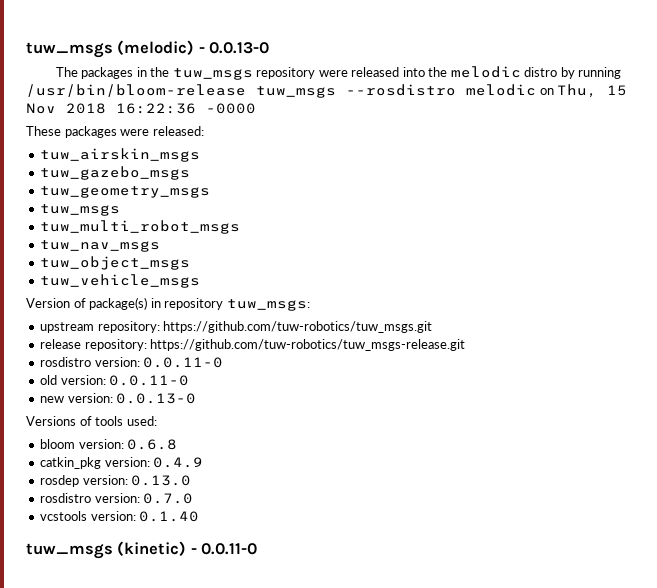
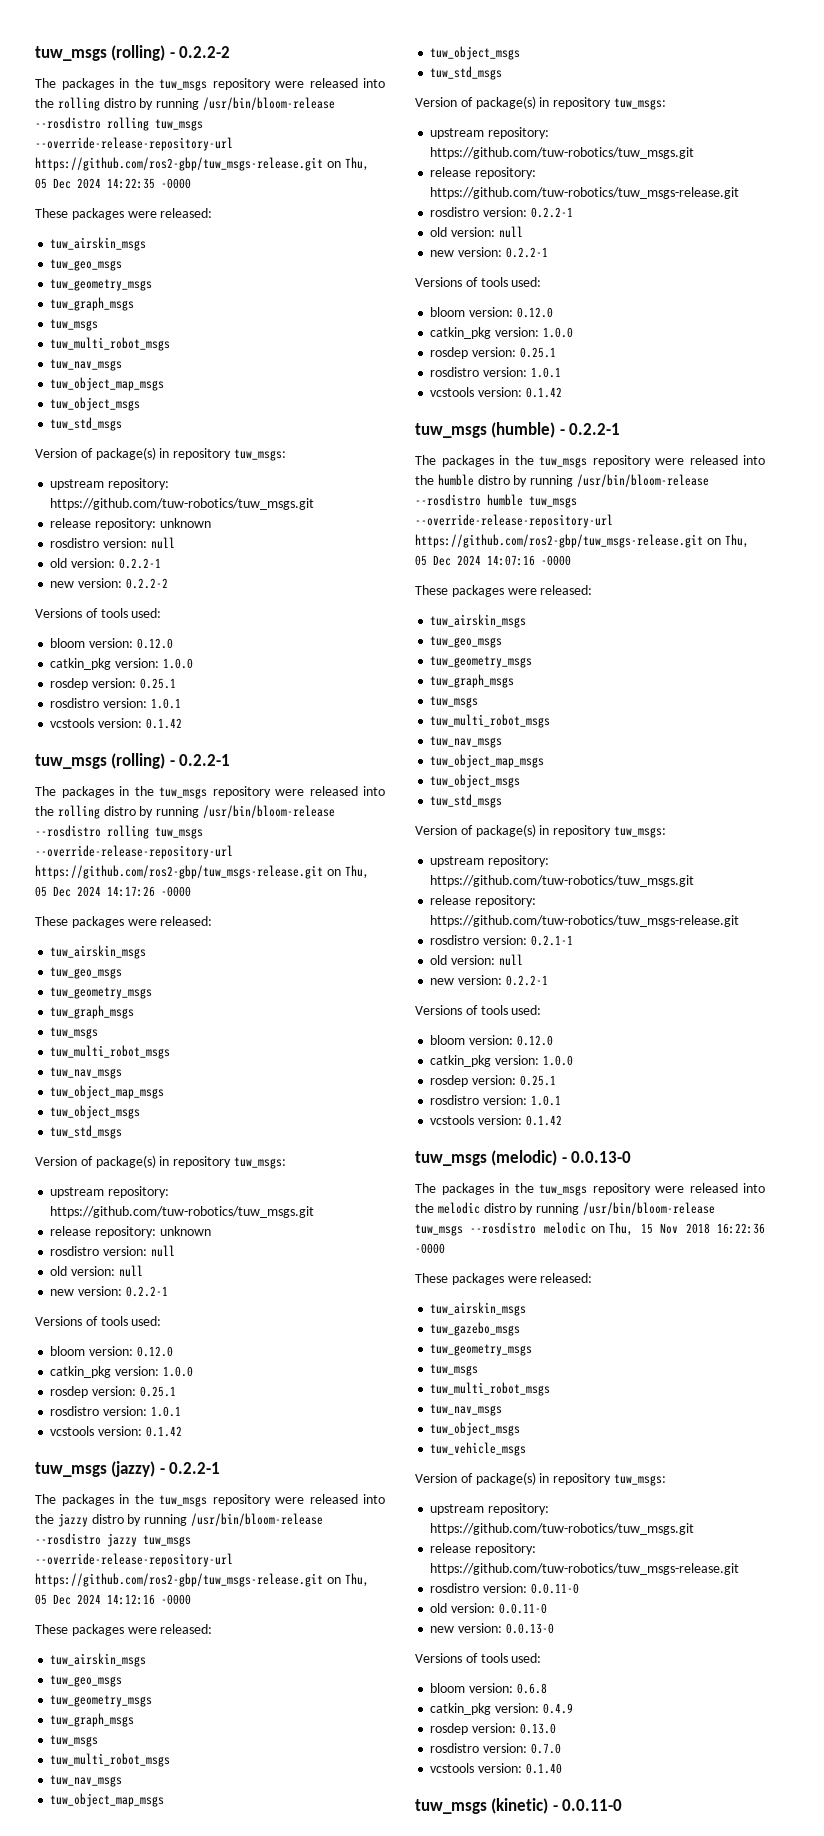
[26,42,113,58] tuw_msgs -> [35,45,231,61] [35,78,385,91] [35,97,335,111] [35,117,203,131] [35,137,233,151] [35,157,369,171] [35,178,191,189] [35,208,213,220] [50,237,147,251] [50,259,123,271] [50,279,153,291] [50,297,135,311] [50,319,99,331] [50,337,171,351] [50,359,123,371] [50,377,165,391] [50,397,141,411] [50,417,123,431] [35,447,286,461] [50,478,170,490] [50,498,315,510] [50,518,211,530] [50,537,175,549] [50,558,161,569] [50,578,168,589] [35,608,162,618] [50,638,173,649] [50,658,193,670] [50,678,176,690] [50,698,181,709] [50,718,182,729] [35,753,231,769] [35,786,385,799] [35,805,335,819] [35,825,203,839] [35,845,233,859] [35,865,369,879] [35,886,191,897] [35,916,213,928] [50,945,147,959] [50,967,123,979] [50,987,153,999] [50,1005,135,1019] [50,1027,99,1039] [50,1045,171,1059] [50,1067,123,1079] [50,1085,165,1099] [50,1105,141,1119] [50,1125,123,1139] [35,1155,286,1169] [50,1186,170,1198] [50,1206,315,1218] [50,1226,211,1238] [50,1245,175,1257] [50,1265,143,1277] [50,1286,168,1297] [35,1316,162,1326] [50,1346,173,1357] [50,1366,193,1378] [50,1386,176,1398] [50,1406,181,1417] [50,1426,182,1437] [35,1461,221,1477] [35,1494,385,1507] [35,1513,323,1527] [35,1533,191,1547] [35,1553,233,1567] [35,1573,369,1587] [35,1594,191,1605] [35,1624,213,1636] [50,1653,147,1667] [50,1675,123,1687] [50,1695,153,1707] [50,1713,135,1727] [50,1735,99,1747] [50,1753,171,1767] [50,1775,123,1787] [50,1793,165,1807] [430,46,521,60] [430,66,503,80] [415,96,666,110] [430,127,550,139] [430,147,695,159] [430,167,537,179] [430,187,740,199] [430,207,573,218] [430,226,523,238] [430,247,548,258] [415,277,542,287] [430,307,553,318] [430,327,573,339] [430,347,556,359] [430,367,561,378] [430,387,562,398] [415,422,621,438] [415,455,765,468] [415,474,709,487] [415,494,577,508] [415,514,613,528] [415,534,749,548] [415,555,571,566] [415,585,593,597] [430,614,527,628] [430,636,503,648] [430,656,533,668] [430,674,515,688] [430,696,479,708] [430,714,551,728] [430,736,503,748] [430,754,545,768] [430,774,521,788] [430,794,503,808] [415,824,666,838] [430,855,550,867] [430,875,695,887] [430,895,537,907] [430,915,740,927] [430,935,573,946] [430,954,523,966] [430,975,548,986] [415,1005,542,1015] [430,1035,553,1046] [430,1055,573,1067] [430,1075,556,1087] [430,1095,561,1106] [430,1115,562,1126] [415,1151,487,1166] tuw_msgs (rolling) - 0.2.2-2 // The packages in the tuw_msgs repository were released into the rolling distro by running /usr/bin/bloom-release --rosdistro rolling tuw_msgs --override-release-repository-url https://github.com/ros2-gbp/tuw_msgs-release.git on Thu, 05 Dec 2024 14:22:35 -0000 // These packages were released: // tuw_airskin_msgs // tuw_geo_msgs // tuw_geometry_msgs // tuw_graph_msgs // tuw_msgs // tuw_multi_robot_msgs // tuw_nav_msgs // tuw_object_map_msgs // tuw_object_msgs // tuw_std_msgs // Version of package(s) in repository tuw_msgs: // upstream repository: https://github.com/tuw-robotics/tuw_msgs.git // release repository: unknown // rosdistro version: null // old version: 0.2.2-1 // new version: 0.2.2-2 // Versions of tools used: // bloom version: 0.12.0 // catkin_pkg version: 1.0.0 // rosdep version: 0.25.1 // rosdistro version: 1.0.1 // vcstools version: 0.1.42 // tuw_msgs (rolling) - 0.2.2-1 // The packages in the tuw_msgs repository were released into the rolling distro by running /usr/bin/bloom-release --rosdistro rolling tuw_msgs --override-release-repository-url https://github.com/ros2-gbp/tuw_msgs-release.git on Thu, 05 Dec 2024 14:17:26 -0000 // These packages were released: // tuw_airskin_msgs // tuw_geo_msgs // tuw_geometry_msgs // tuw_graph_msgs // tuw_msgs // tuw_multi_robot_msgs // tuw_nav_msgs // tuw_object_map_msgs // tuw_object_msgs // tuw_std_msgs // Version of package(s) in repository tuw_msgs: // upstream repository: https://github.com/tuw-robotics/tuw_msgs.git // release repository: unknown // rosdistro version: null // old version: null // new version: 0.2.2-1 // Versions of tools used: // bloom version: 0.12.0 // catkin_pkg version: 1.0.0 // rosdep version: 0.25.1 // rosdistro version: 1.0.1 // vcstools version: 0.1.42 // tuw_msgs (jazzy) - 0.2.2-1 // The packages in the tuw_msgs repository were released into the jazzy distro by running /usr/bin/bloom-release --rosdistro jazzy tuw_msgs --override-release-repository-url https://github.com/ros2-gbp/tuw_msgs-release.git on Thu, 05 Dec 2024 14:12:16 -0000 // These packages were released: // tuw_airskin_msgs // tuw_geo_msgs // tuw_geometry_msgs // tuw_graph_msgs // tuw_msgs // tuw_multi_robot_msgs // tuw_nav_msgs // tuw_object_map_msgs // tuw_object_msgs // tuw_std_msgs // Version of package(s) in repository tuw_msgs: // upstream repository: https://github.com/tuw-robotics/tuw_msgs.git // release repository: https://github.com/tuw-robotics/tuw_msgs-release.git // rosdistro version: 0.2.2-1 // old version: null // new version: 0.2.2-1 // Versions of tools used: // bloom version: 0.12.0 // catkin_pkg version: 1.0.0 // rosdep version: 0.25.1 // rosdistro version: 1.0.1 // vcstools version: 0.1.42 // tuw_msgs (humble) - 0.2.2-1 // The packages in the tuw_msgs repository were released into the humble distro by running /usr/bin/bloom-release --rosdistro humble tuw_msgs --override-release-repository-url https://github.com/ros2-gbp/tuw_msgs-release.git on Thu, 05 Dec 2024 14:07:16 -0000 // These packages were released: // tuw_airskin_msgs // tuw_geo_msgs // tuw_geometry_msgs // tuw_graph_msgs // tuw_msgs // tuw_multi_robot_msgs // tuw_nav_msgs // tuw_object_map_msgs // tuw_object_msgs // tuw_std_msgs // Version of package(s) in repository tuw_msgs: // upstream repository: https://github.com/tuw-robotics/tuw_msgs.git // release repository: https://github.com/tuw-robotics/tuw_msgs-release.git // rosdistro version: 0.2.1-1 // old version: null // new version: 0.2.2-1 // Versions of tools used: // bloom version: 0.12.0 // catkin_pkg version: 1.0.0 // rosdep version: 0.25.1 // rosdistro version: 1.0.1 // vcstools version: 0.1.42 // tuw_msgs

